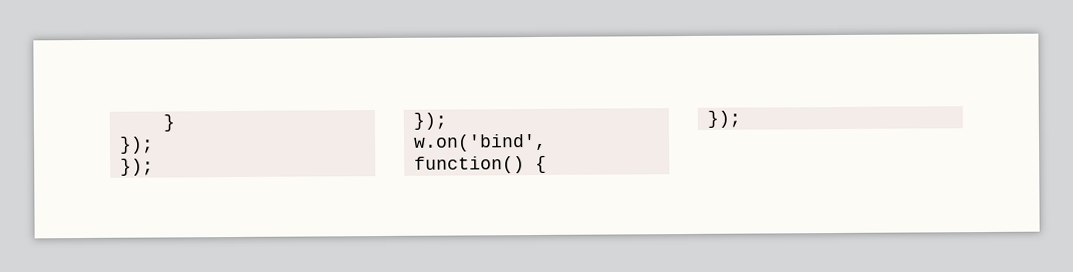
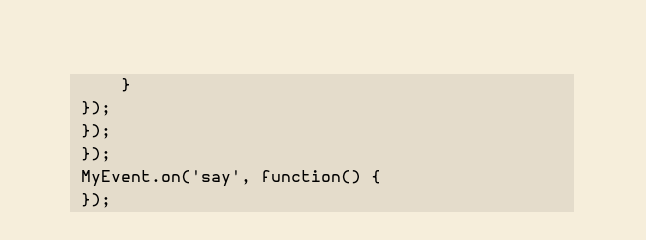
[412,133,547,152] w.on('bind', -> [80,170,251,187] MyEvent.on('say',

